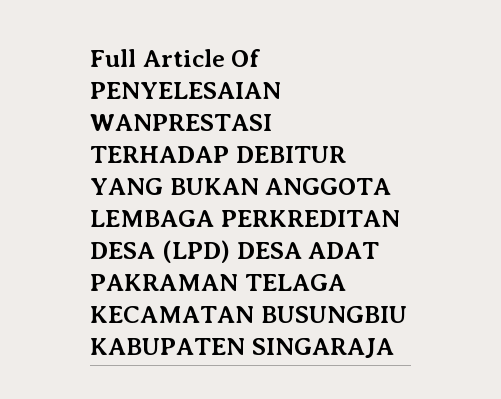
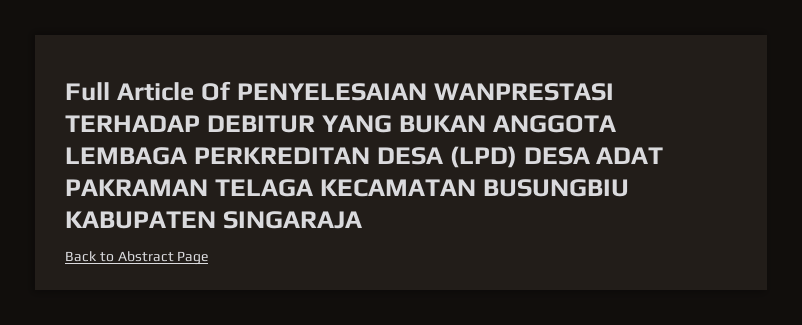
(394, 348) none -> [65,251,209,265] // Back to Abstract Page

